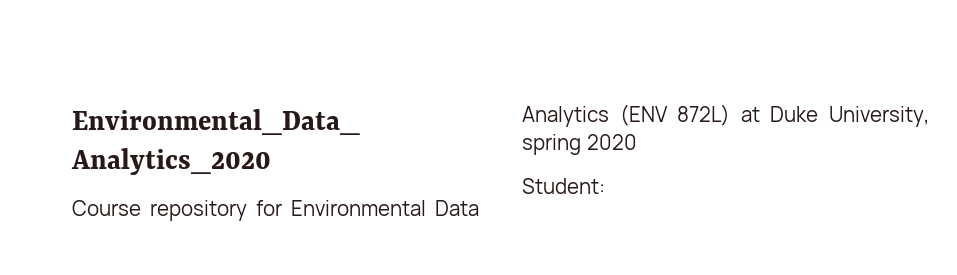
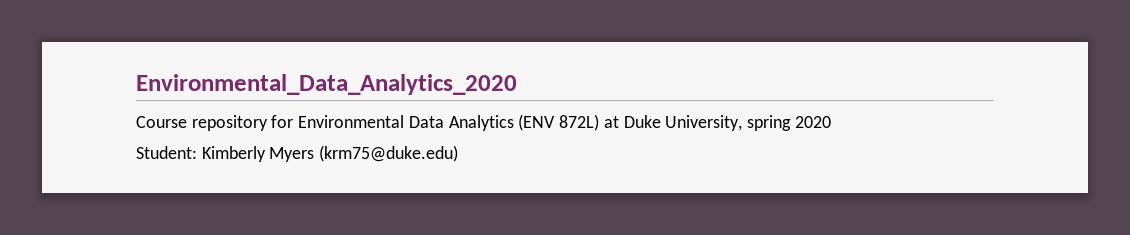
(605, 186) none -> [201,145,459,162] Kimberly Myers (krm75@duke.edu)

